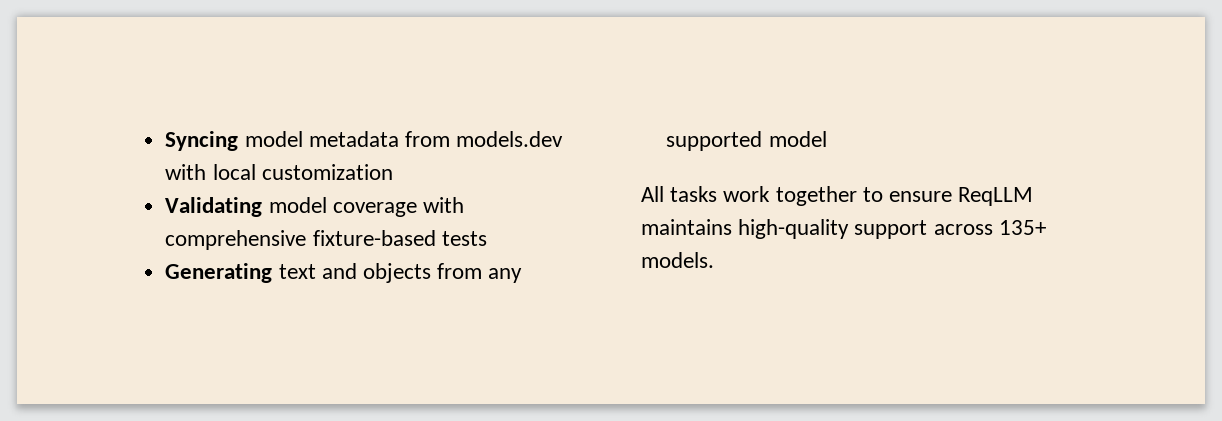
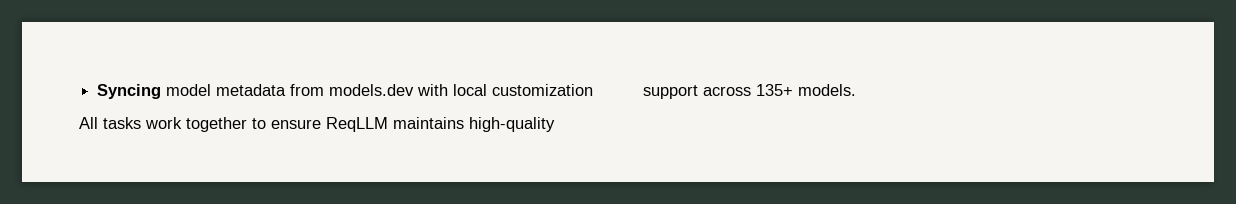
[165,197,464,217] [165,230,487,250] [165,263,523,283] [666,131,827,151] // Validating model coverage with comprehensive fixture-based tests // Generating text and objects from any supported model -> (594, 90) none

